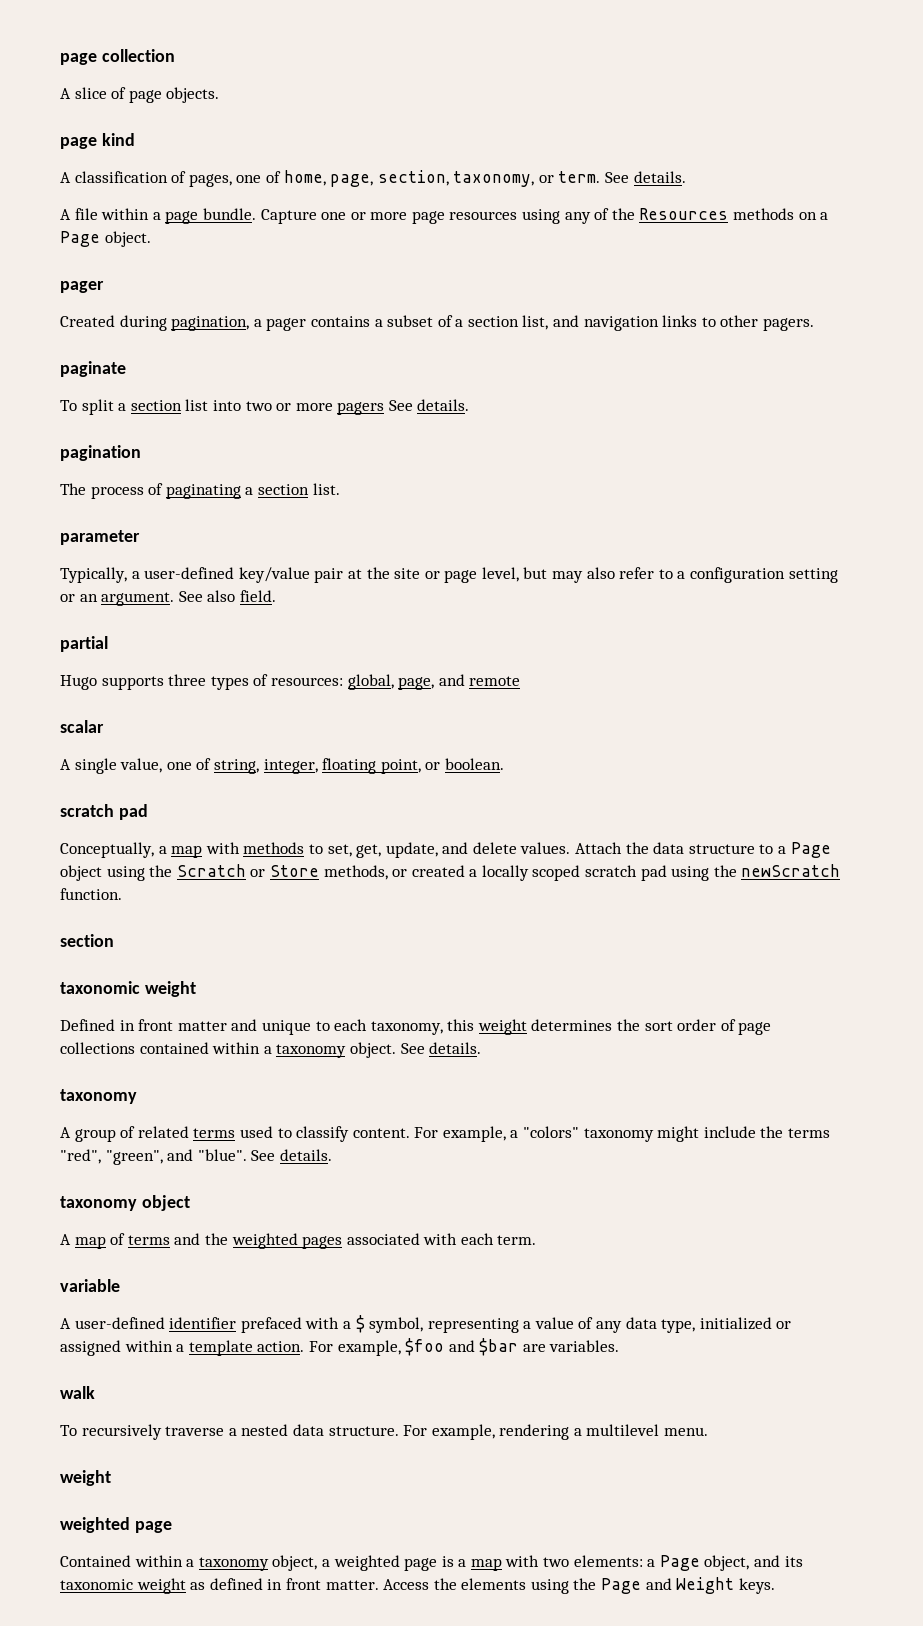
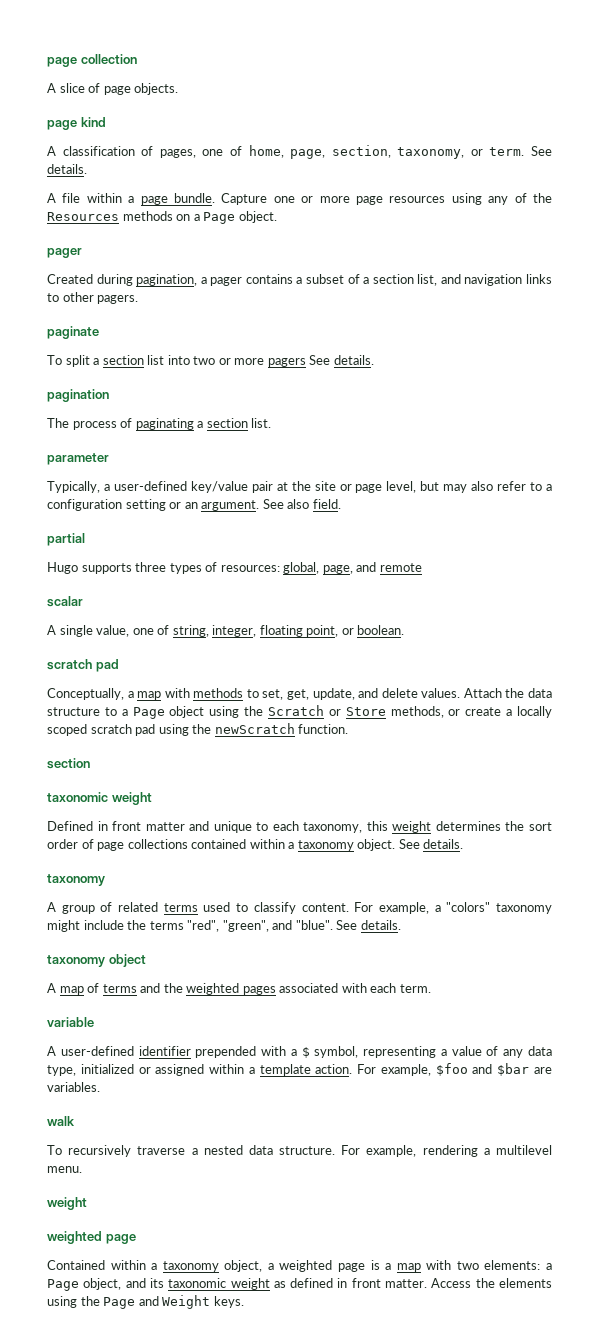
[411,865,465,877] created -> [465,707,502,716] create
[240,1317,302,1333] prefaced -> [195,1046,257,1058] prepended

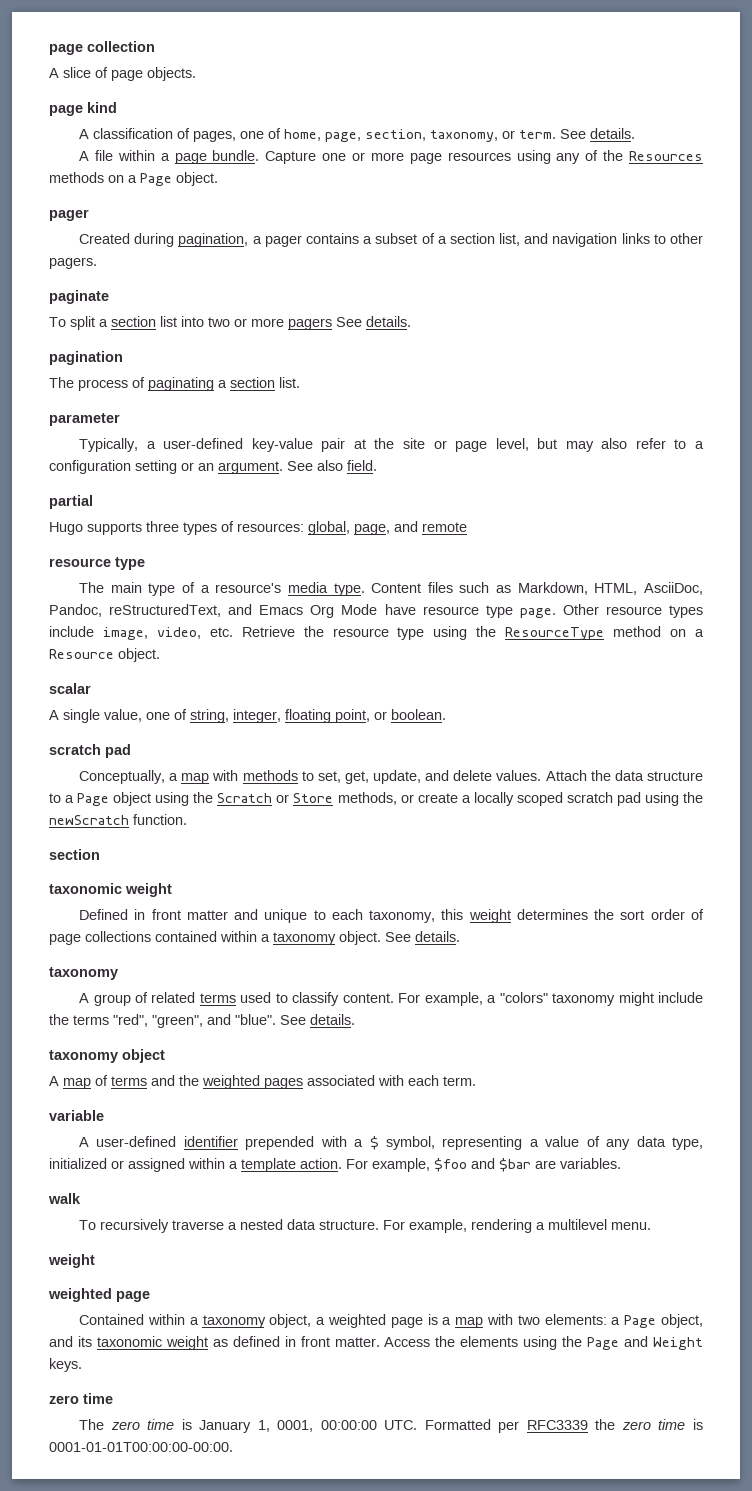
[190,481,248,493] key/value -> [251,438,313,452] key-value
(422, 567) none -> [49,557,145,570] [79,582,703,596] [49,604,703,618] [49,626,704,640] [49,648,160,662] // resource type // The main type of a resource's media type. Content files such as Markdown, HTML, AsciiDoc, Pandoc, reStructuredText, and Emacs Org Mode have resource type page. Other resource types include image, video, etc. Retrieve the resource type using the ResourceType method on a Resource object.
(244, 1302) none -> [49,1393,113,1404] [79,1419,703,1433] [49,1442,233,1452] // zero time // The zero time is January 1, 0001, 00:00:00 UTC. Formatted per RFC3339 the zero time is 0001-01-01T00:00:00-00:00.

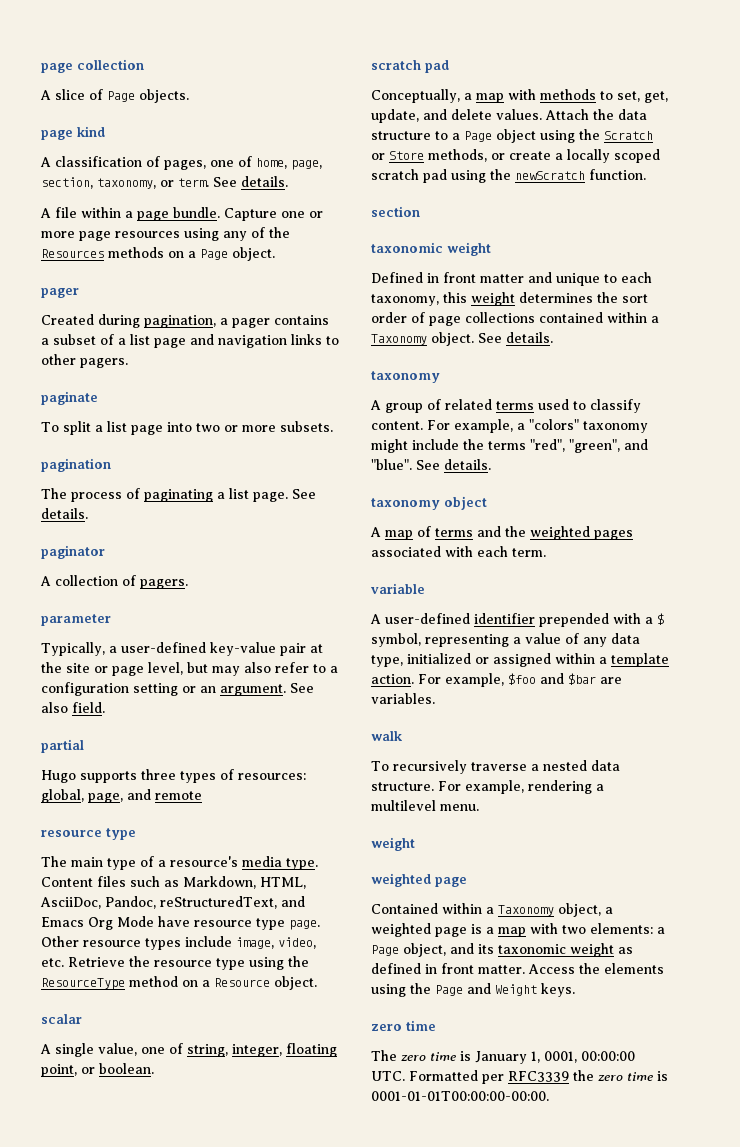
[111,70,143,81] page -> [107,91,135,102] Page
[449,233,521,246] section list, -> [130,334,186,348] list page
[111,316,177,327] section list -> [106,421,163,435] list page
[288,316,411,330] pagers See details. -> [279,421,333,432] subsets.
[230,377,300,388] section list. -> [229,488,316,502] [41,508,88,519] [41,545,105,559] [40,575,188,589] list page. See details. // paginator // A collection of pagers.
[273,932,336,945] taxonomy -> [371,334,427,345] Taxonomy
[202,1315,266,1328] taxonomy -> [498,905,554,916] Taxonomy

